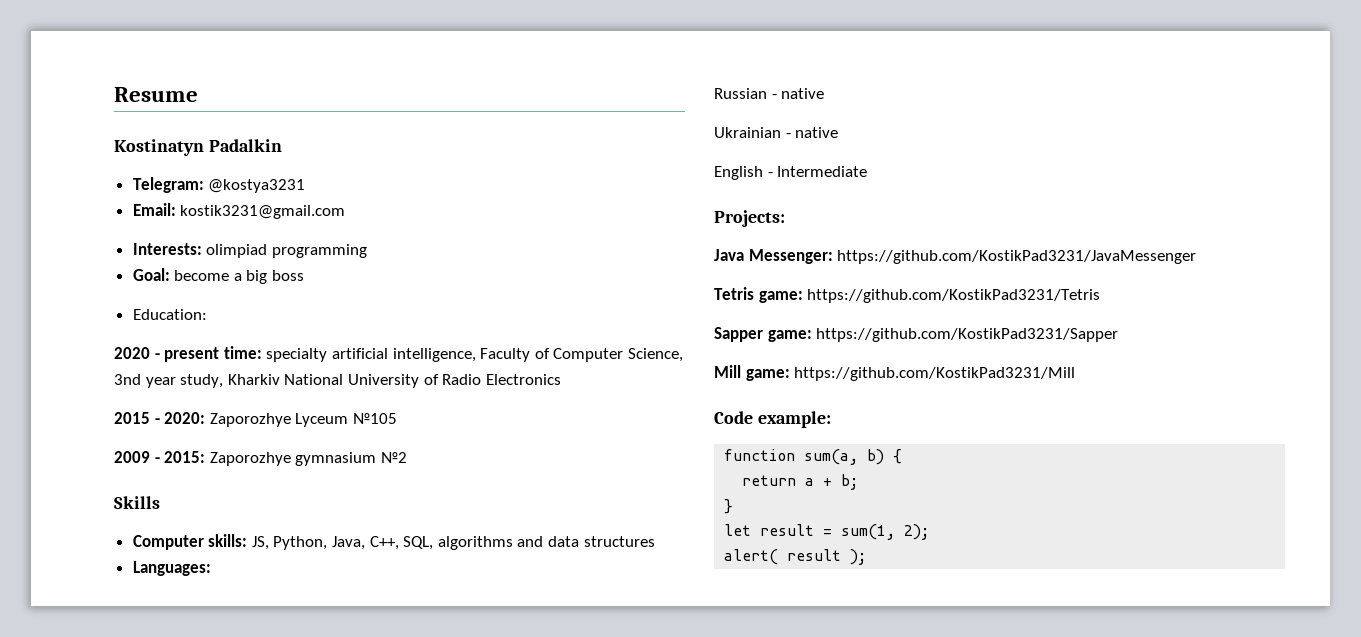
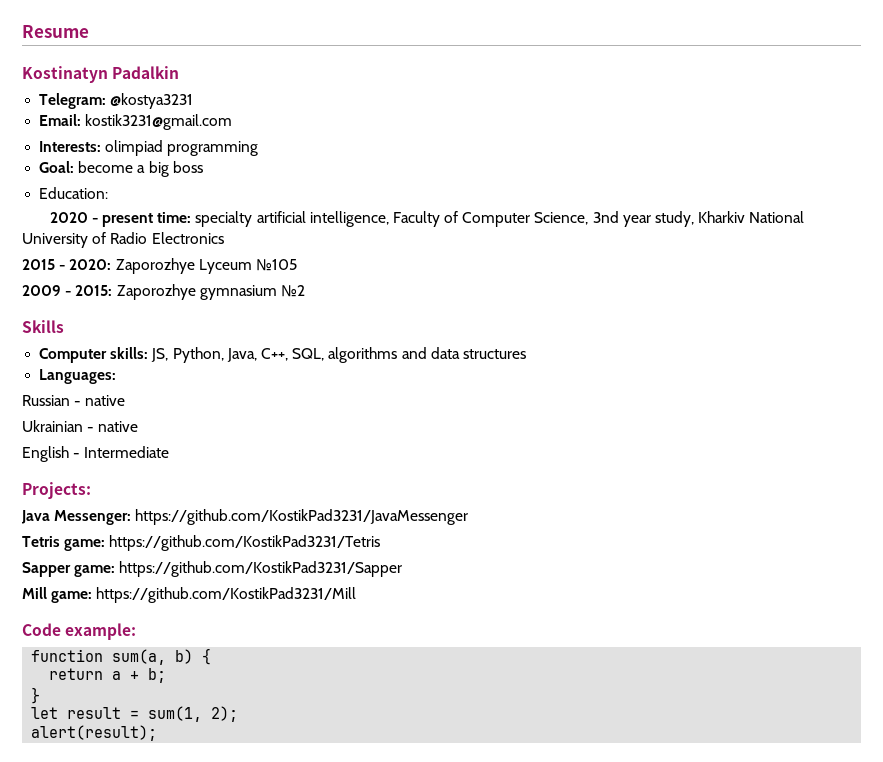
[724,549,867,565] alert( result ); -> [31,725,158,741] alert(result);

